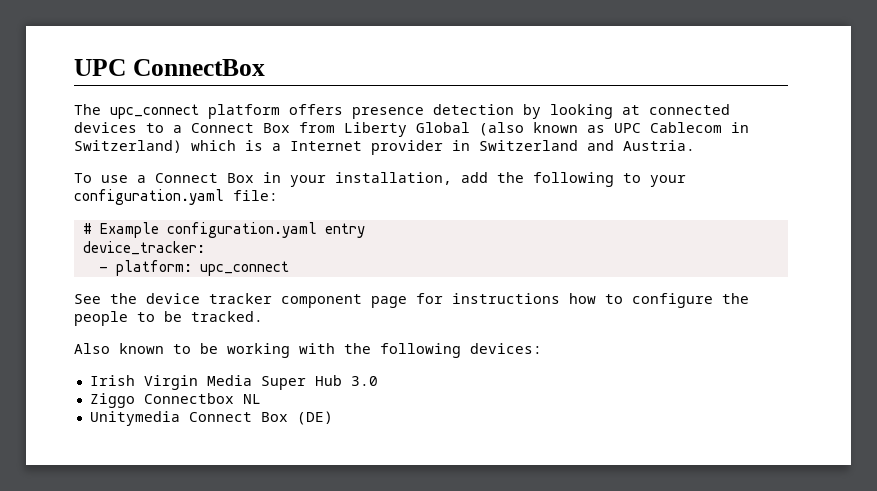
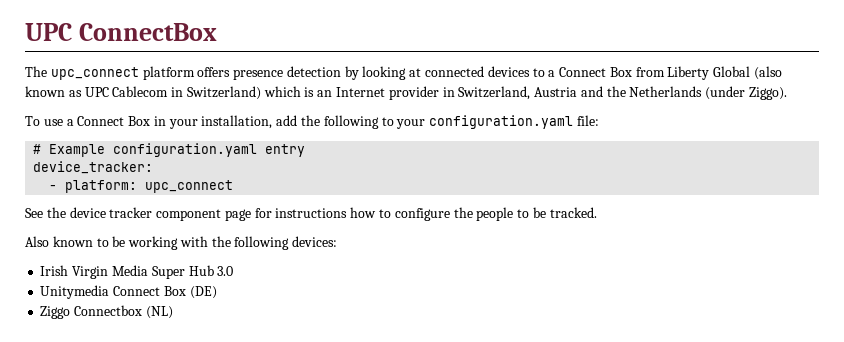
[272,143,281,151] a -> [317,90,333,97] an
[479,140,695,151] Switzerland and Austria. -> [458,86,788,100] Switzerland, Austria and the Netherlands (under Ziggo).
[89,393,261,408] // Ziggo Connectbox NL -> (234, 271) none
(333, 418) none -> [40,305,173,319] // Ziggo Connectbox (NL)

